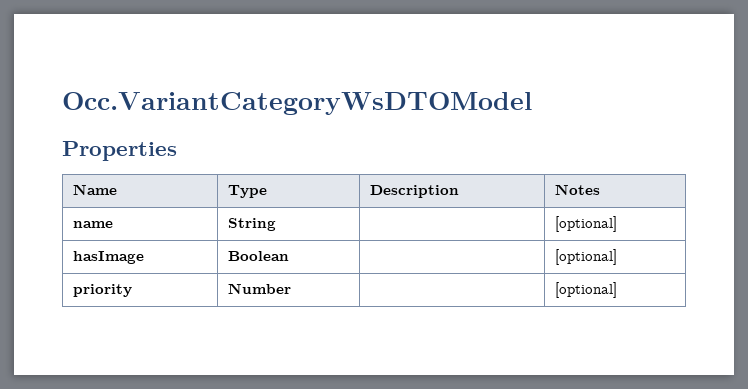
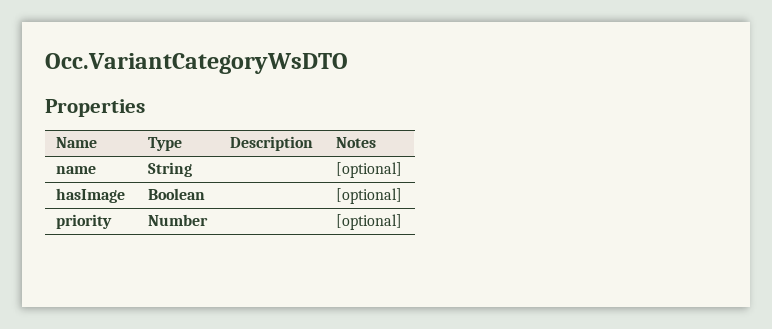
[62,92,532,115] Occ.VariantCategoryWsDTOModel -> [45,53,348,74] Occ.VariantCategoryWsDTO

